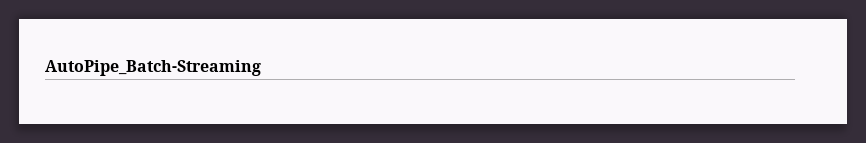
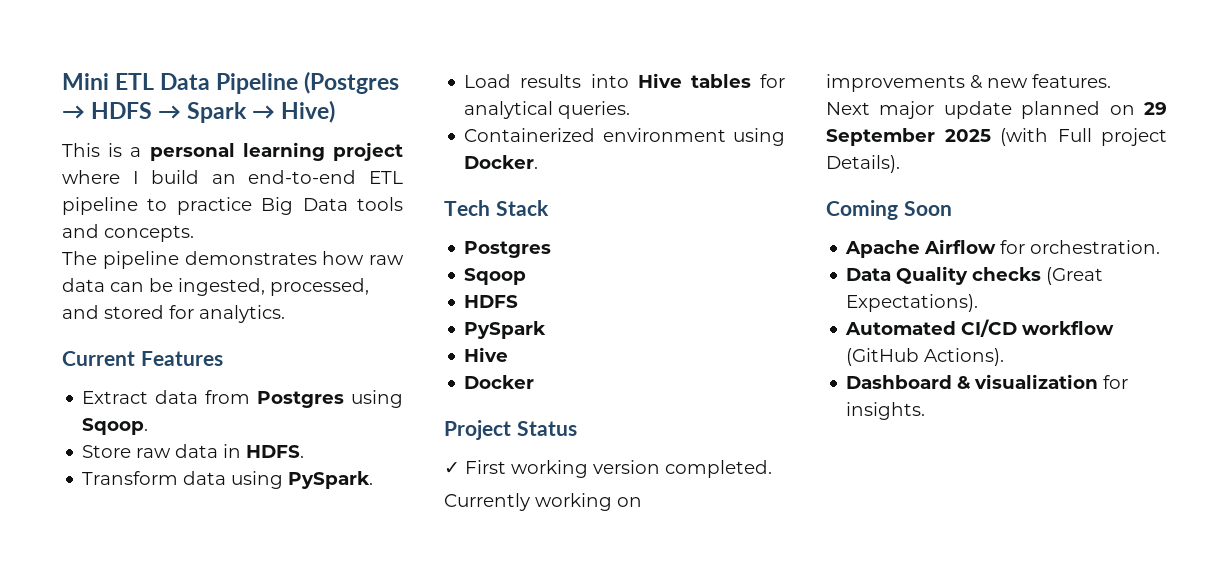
[45,60,261,76] AutoPipe_Batch-Streaming -> [62,71,400,94] [62,100,336,123] [62,142,403,161] [62,170,403,184] [62,197,403,215] [62,224,194,242] [62,251,404,269] [62,278,369,296] [62,305,285,323] [62,351,223,366] [82,390,403,408] [82,418,149,435] [82,444,305,458] [82,471,374,489] [464,73,785,88] [464,101,631,119] [464,128,785,146] [464,155,539,169] [444,200,549,216] [464,241,552,258] [464,268,527,285] [464,295,519,308] [464,321,547,339] [464,347,509,362] [464,375,535,389] [444,420,577,440] [444,460,772,478] [444,493,642,511] [826,74,1111,92] [826,101,1167,119] [826,128,1167,146] [826,155,900,173] [826,200,952,220] [845,239,1161,258] [846,266,1104,285] [846,294,979,312] [845,319,1115,337] [846,348,1005,366] [846,374,1129,389] [846,402,926,420] Mini ETL Data Pipeline (Postgres → HDFS → Spark → Hive) // This is a personal learning project where I build an end-to-end ETL pipeline to practice Big Data tools and concepts. // The pipeline demonstrates how raw data can be ingested, processed, and stored for analytics. // Current Features // Extract data from Postgres using Sqoop. // Store raw data in HDFS. // Transform data using PySpark. // Load results into Hive tables for analytical queries. // Containerized environment using Docker. // Tech Stack // Postgres // Sqoop // HDFS // PySpark // Hive // Docker // Project Status // ✓ First working version completed. // Currently working on improvements & new features. // Next major update planned on 29 September 2025 (with Full project Details). // Coming Soon // Apache Airflow for orchestration. // Data Quality checks (Great Expectations). // Automated CI/CD workflow (GitHub Actions). // Dashboard & visualization for insights.

